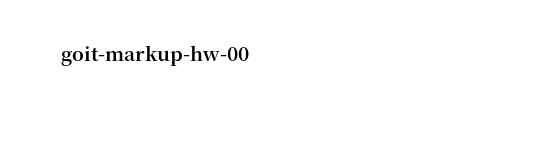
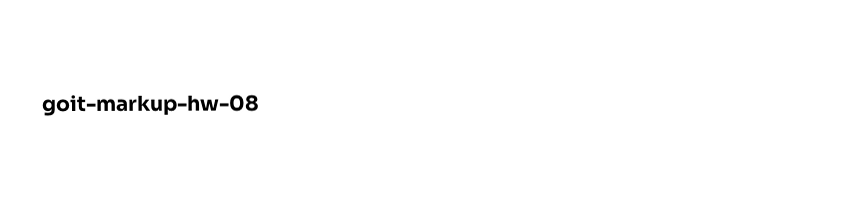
[61,45,249,66] goit-markup-hw-00 -> [41,94,260,117] goit-markup-hw-08

